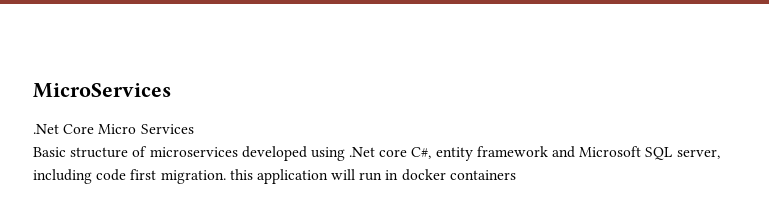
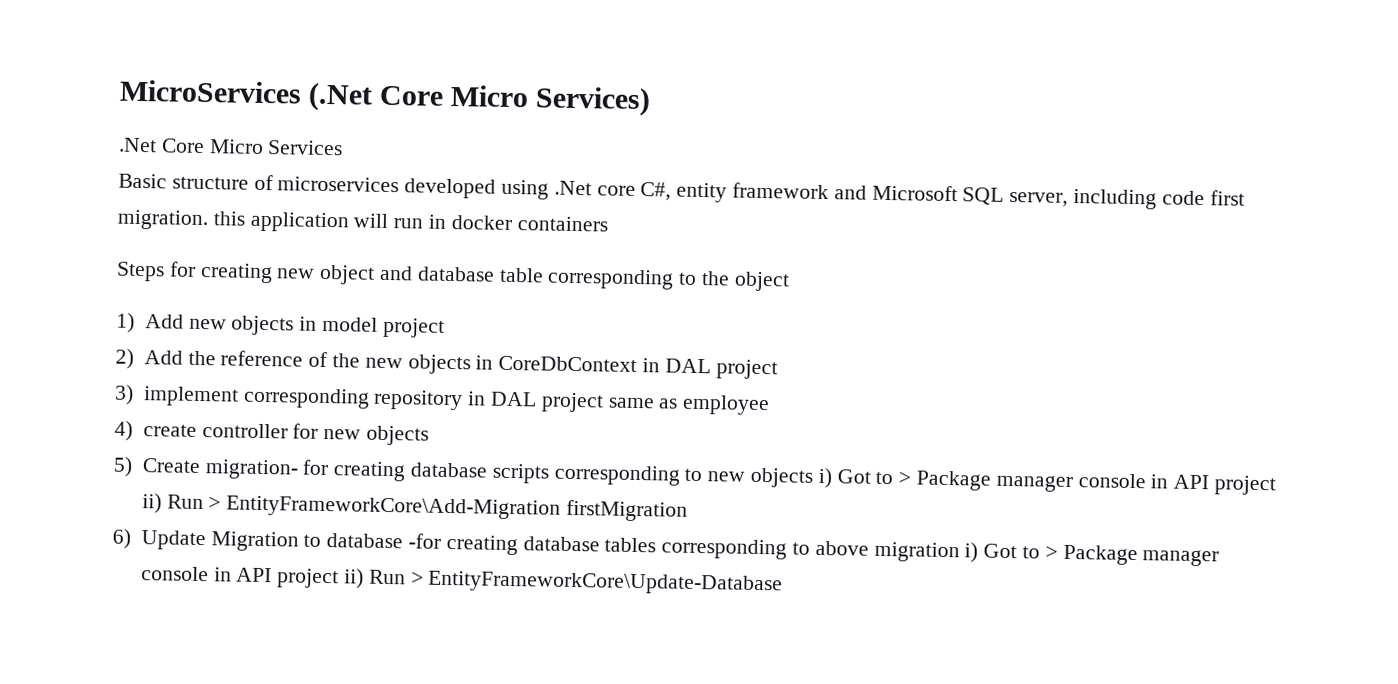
(171, 90) none -> [308,82,652,117] (.Net Core Micro Services)
(516, 175) none -> [116,261,790,292] [116,312,445,338] [115,348,778,380] [114,384,771,416] [114,420,429,446] [113,456,1277,496] [141,493,688,522] [112,528,1220,567] [140,566,784,596] // Steps for creating new object and database table corresponding to the object // 1) Add new objects in model project // 2) Add the reference of the new objects in CoreDbContext in DAL project // 3) implement corresponding repository in DAL project same as employee // 4) create controller for new objects // 5) Create migration- for creating database scripts corresponding to new objects i) Got to > Package manager console in API project ii) Run > EntityFrameworkCore\Add-Migration firstMigration // 6) Update Migration to database -for creating database tables corresponding to above migration i) Got to > Package manager console in API project ii) Run > EntityFrameworkCore\Update-Database

